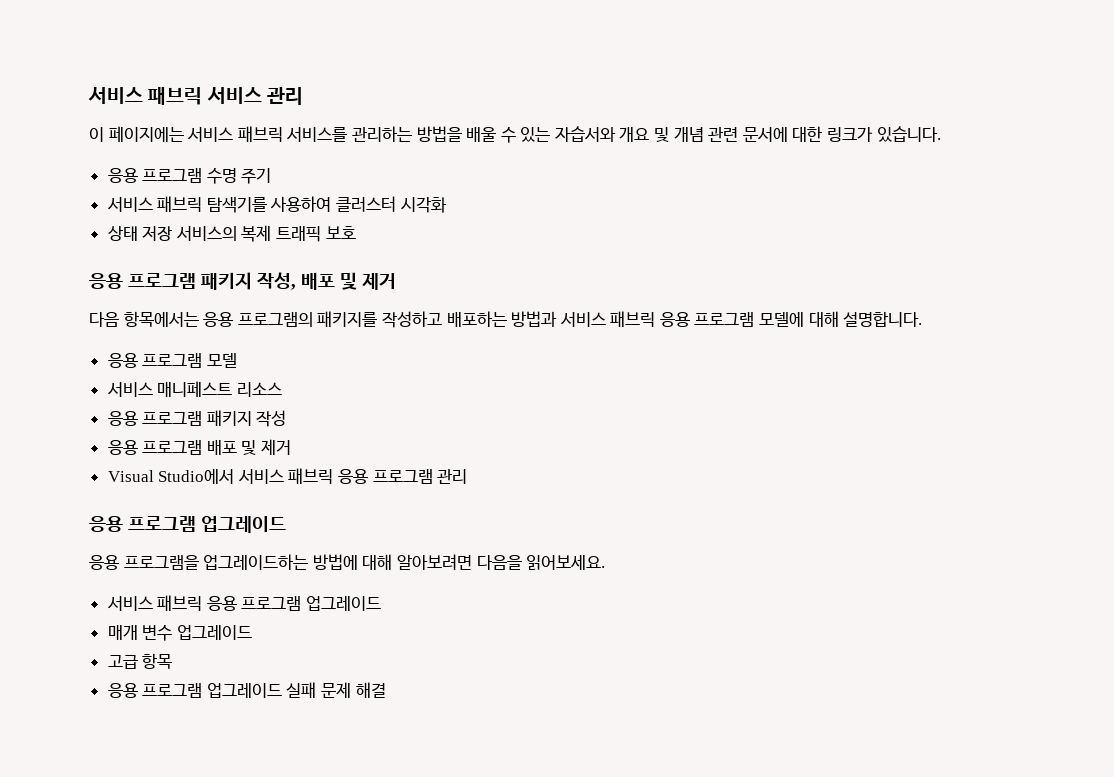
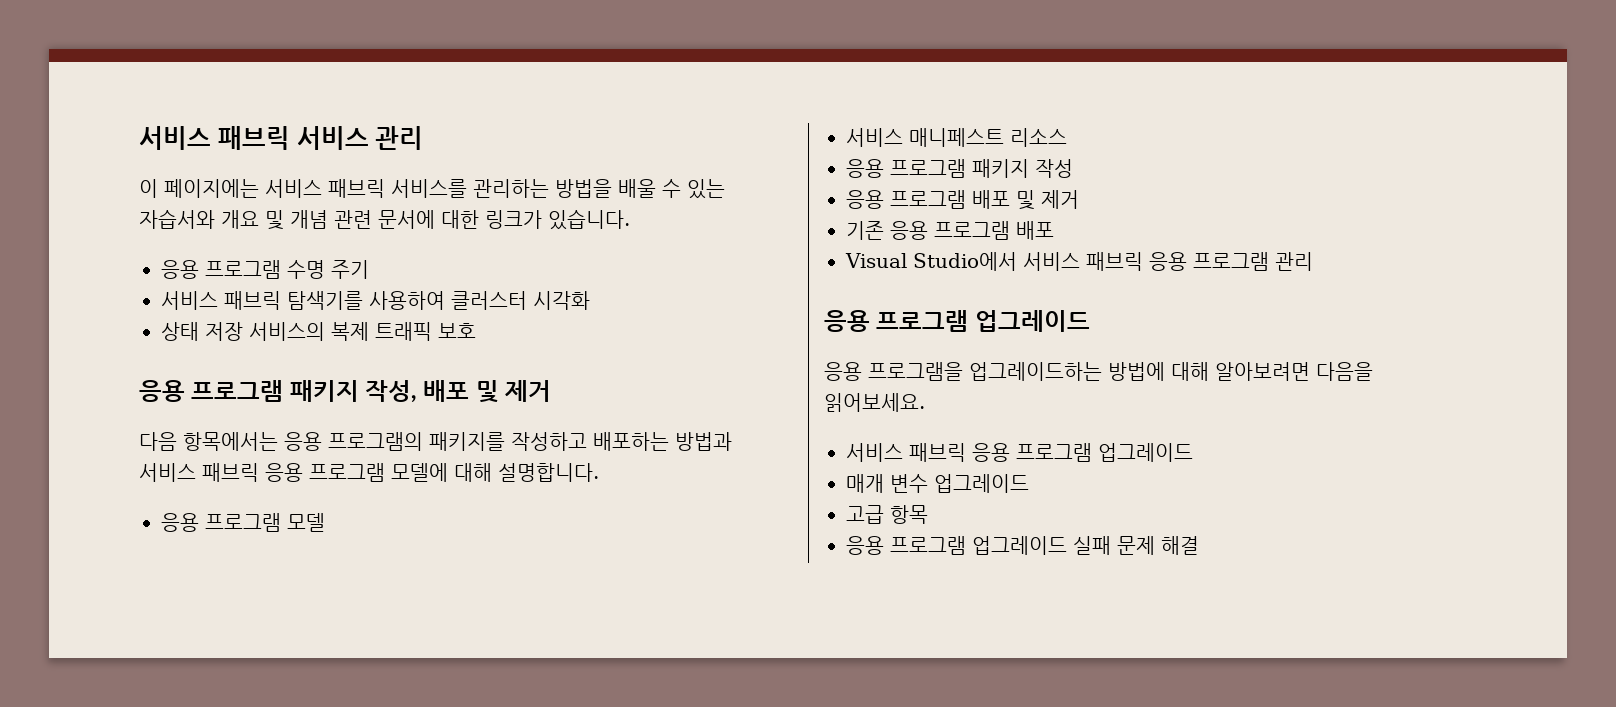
(292, 447) none -> [846,221,1054,240] // 기존 응용 프로그램 배포

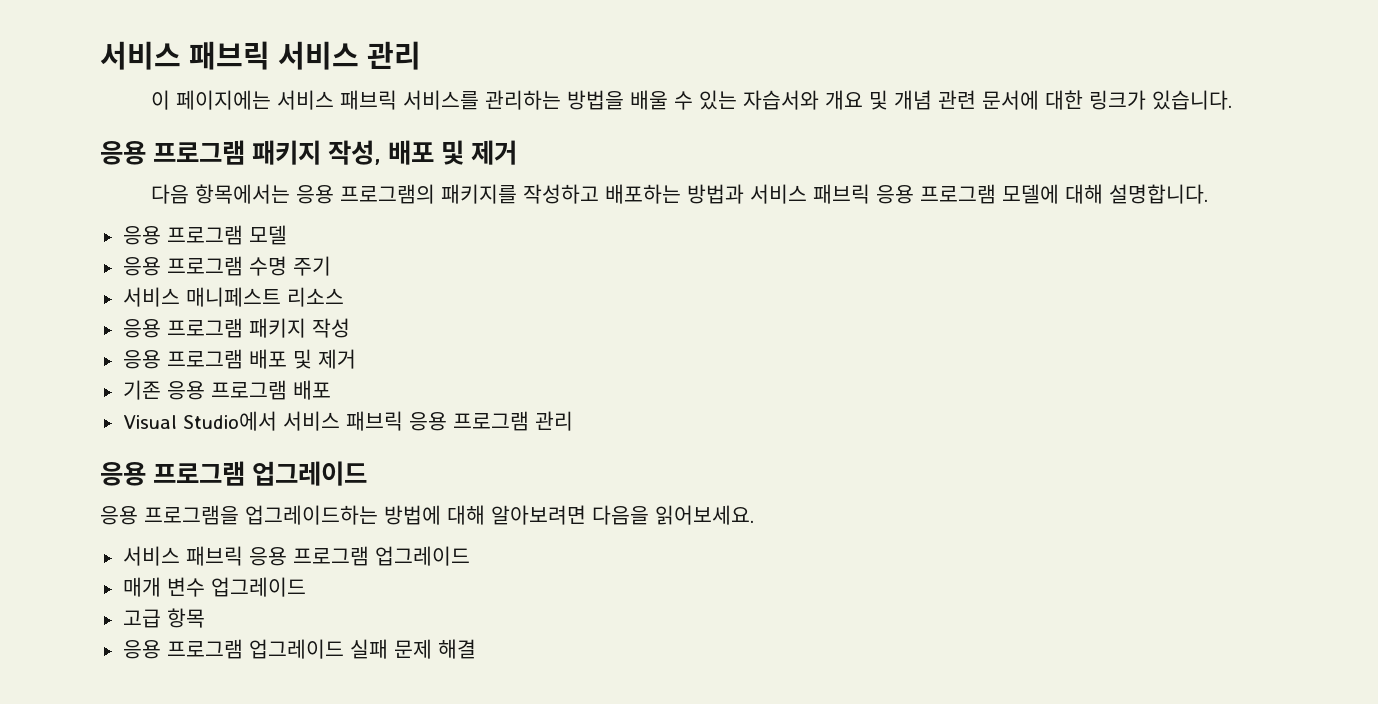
[161,260,369,279] [161,291,590,310] [161,322,476,341] // 응용 프로그램 수명 주기 // 서비스 패브릭 탐색기를 사용하여 클러스터 시각화 // 상태 저장 서비스의 복제 트래픽 보호 -> (1233, 100) none
(325, 522) none -> [122,256,331,276] // 응용 프로그램 수명 주기

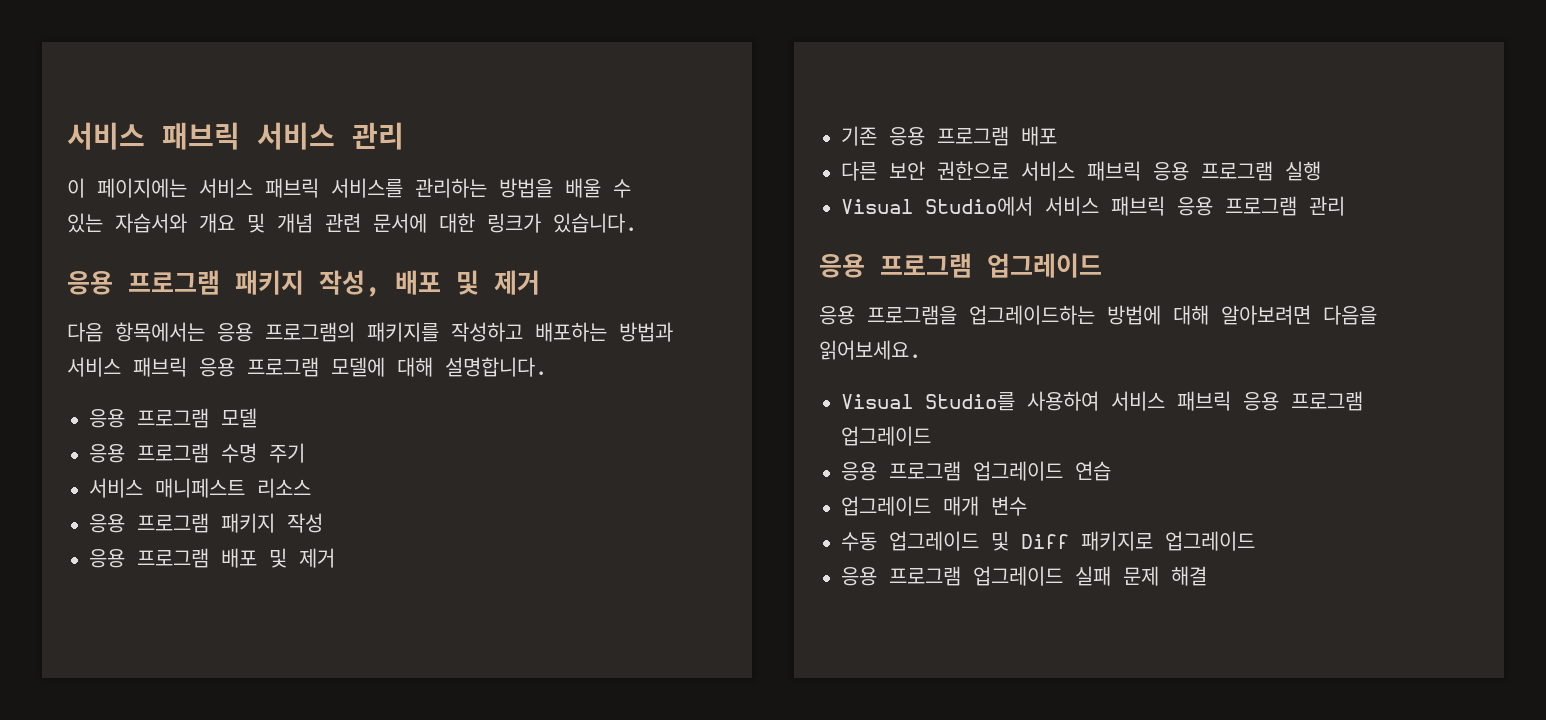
(331, 390) none -> [841,161,1321,181] // 다른 보안 권한으로 서비스 패브릭 응용 프로그램 실행
(754, 515) none -> [841,391,1099,411] Visual Studio를 사용하여
(470, 556) none -> [841,461,1111,481] [841,496,931,516] 응용 프로그램 업그레이드 연습 // 업그레이드
[210,577,306,597] [122,608,205,628] 업그레이드 // 고급 항목 -> [841,531,1255,551] // 수동 업그레이드 및 Diff 패키지로 업그레이드

